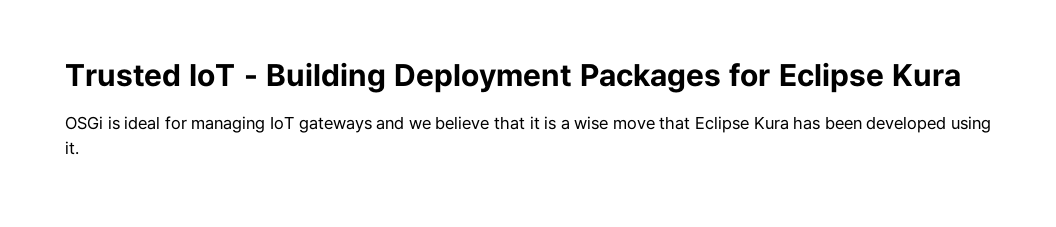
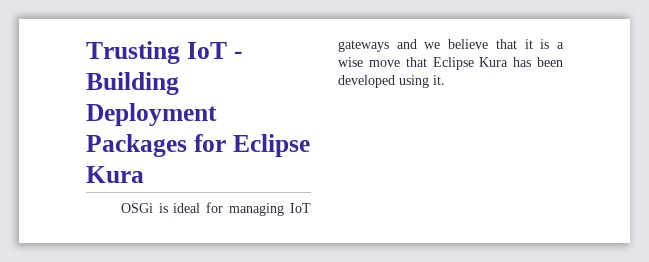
[65,64,181,87] Trusted -> [86,41,180,64] Trusting

